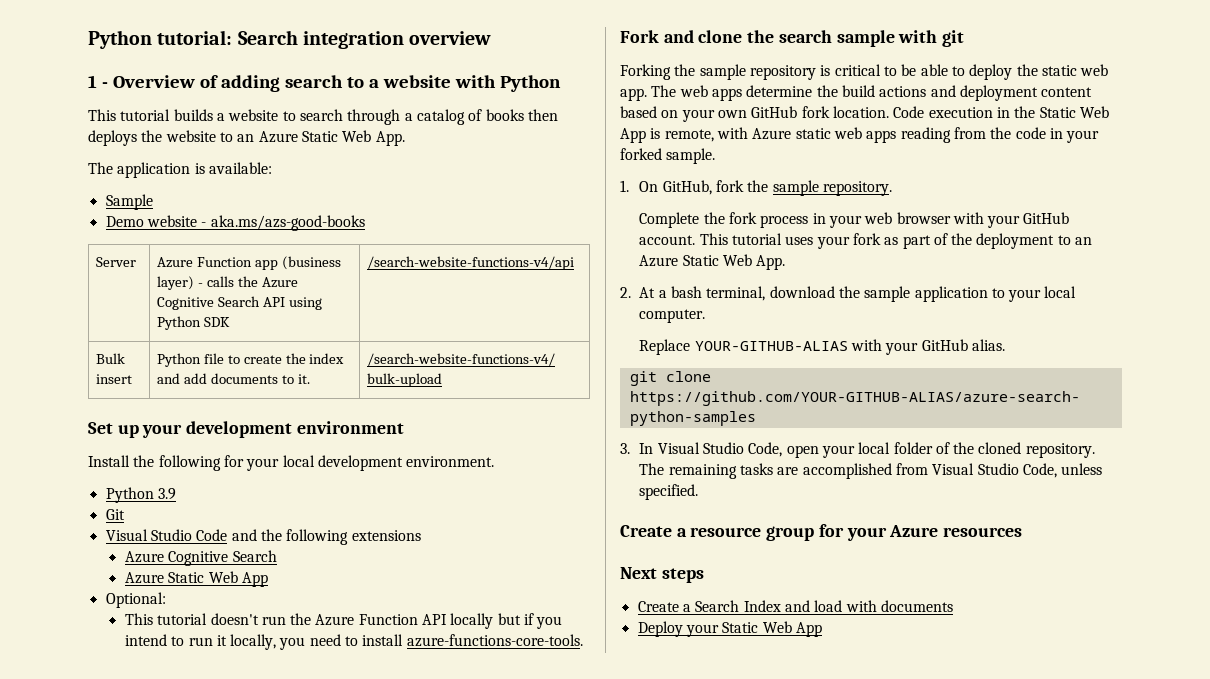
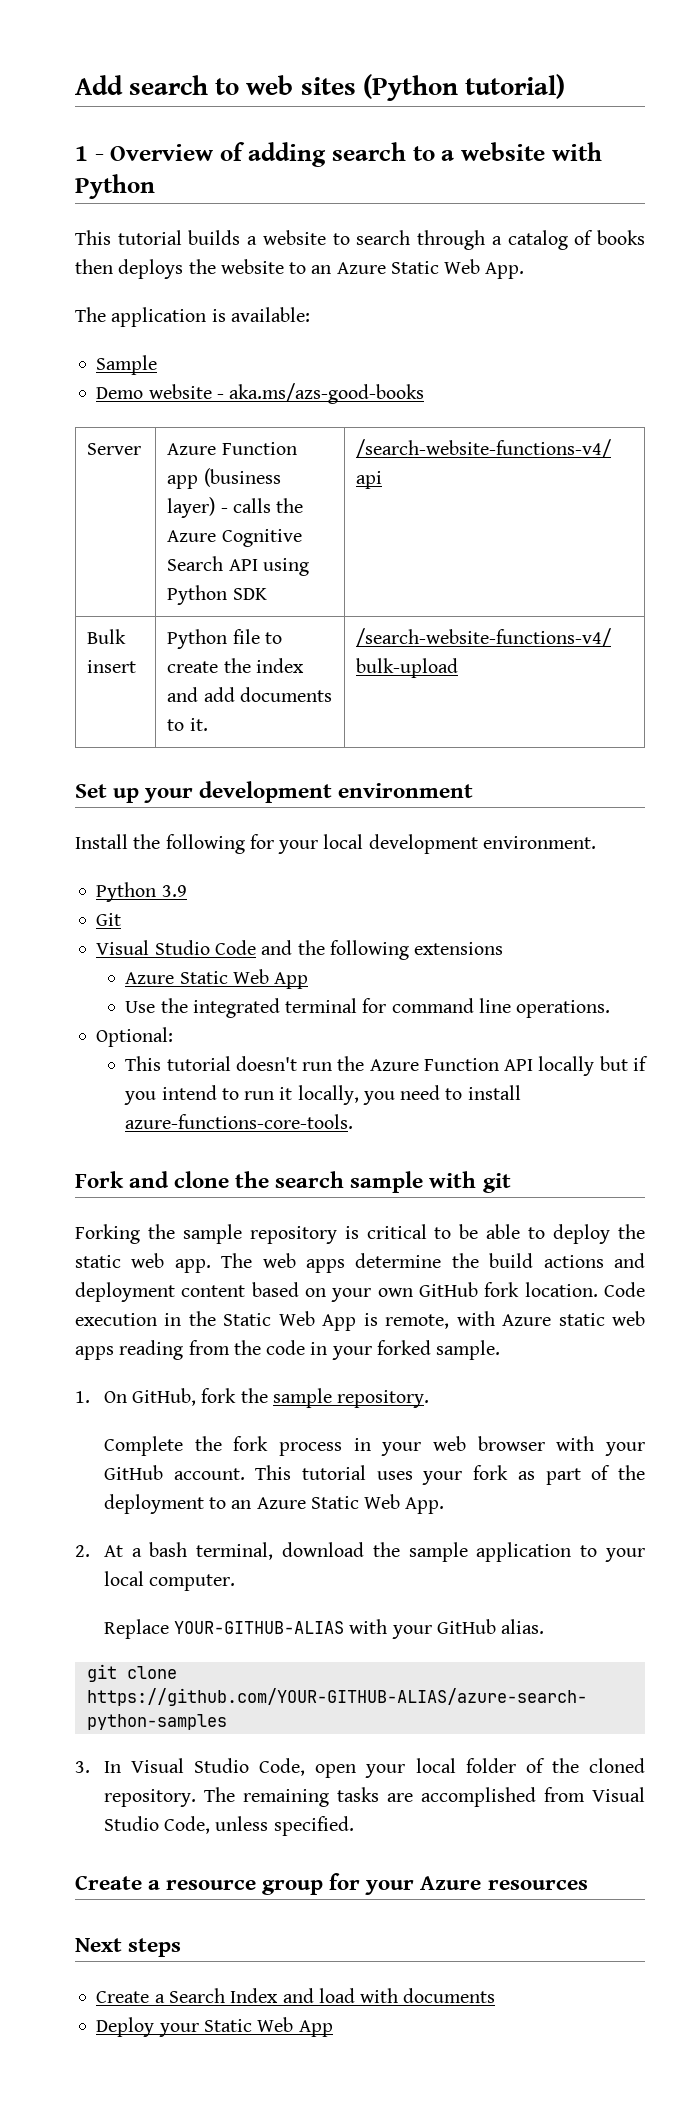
[88,30,492,49] Python tutorial: Search integration overview -> [75,74,565,101] Add search to web sites (Python tutorial)
[124,550,277,566] // Azure Cognitive Search -> (504, 948) none
(268, 579) none -> [125,998,611,1018] // Use the integrated terminal for command line operations.

